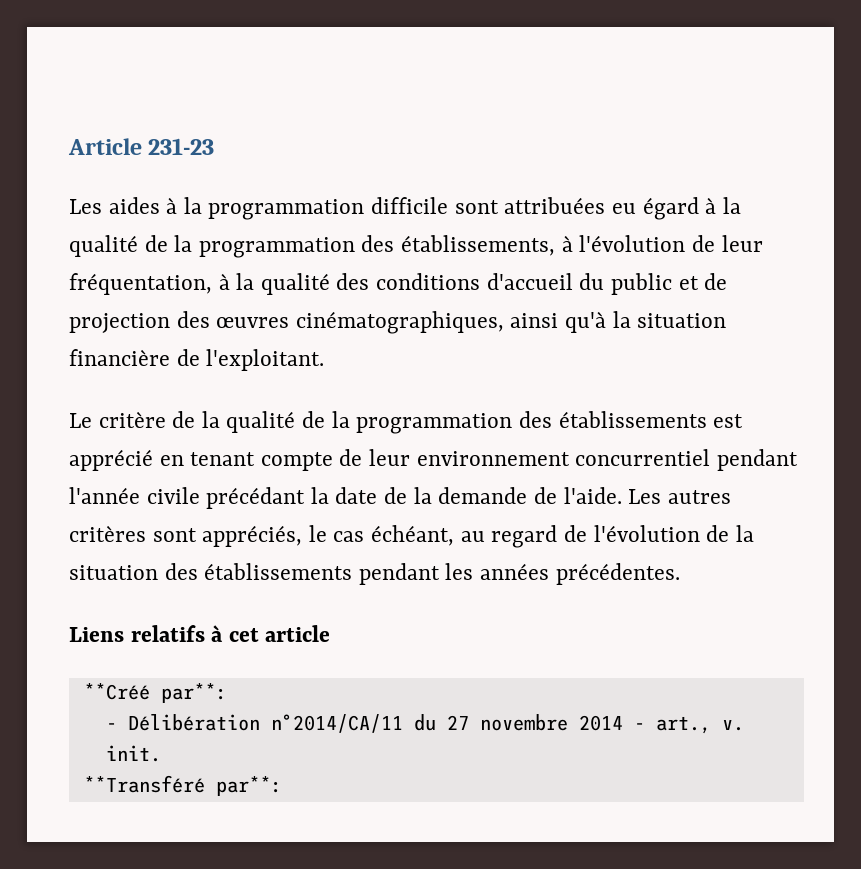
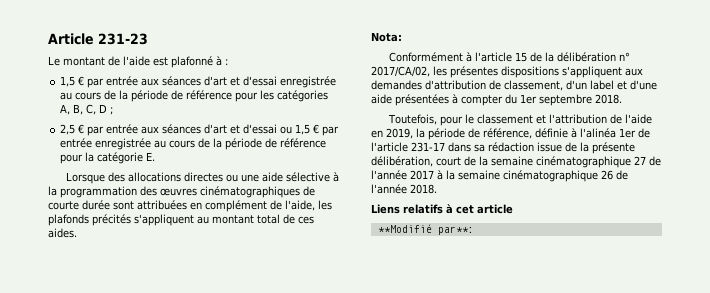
[69,197,741,220] [69,235,763,258] [69,273,728,295] [69,311,727,334] [69,349,325,371] [69,411,744,434] [69,449,798,471] [69,487,731,509] [69,525,754,548] [69,563,680,585] Les aides à la programmation difficile sont attribuées eu égard à la qualité de la programmation des établissements, à l'évolution de leur fréquentation, à la qualité des conditions d'accueil du public et de projection des œuvres cinématographiques, ainsi qu'à la situation financière de l'exploitant. // Le critère de la qualité de la programmation des établissements est apprécié en tenant compte de leur environnement concurrentiel pendant l'année civile précédant la date de la demande de l'aide. Les autres critères sont appréciés, le cas échéant, au regard de l'évolution de la situation des établissements pendant les années précédentes. -> [48,56,228,68] [60,76,337,88] [60,90,329,102] [60,104,114,115] [60,124,340,136] [60,138,327,150] [60,152,156,164] [65,172,339,184] [48,186,315,198] [48,200,332,212] [48,214,314,226] [48,228,77,238] [371,32,402,42] [388,52,630,62] [371,66,643,78] [371,80,657,91] [371,94,622,106] [387,114,652,126] [371,128,650,140] [371,142,635,154] [371,156,661,168] [371,170,628,182] [371,184,437,194] Le montant de l'aide est plafonné à : // 1,5 € par entrée aux séances d'art et d'essai enregistrée au cours de la période de référence pour les catégories A, B, C, D ; // 2,5 € par entrée aux séances d'art et d'essai ou 1,5 € par entrée enregistrée au cours de la période de référence pour la catégorie E. // Lorsque des allocations directes ou une aide sélective à la programmation des œuvres cinématographiques de courte durée sont attribuées en complément de l'aide, les plafonds précités s'appliquent au montant total de ces aides. // Nota: // Conformément à l'article 15 de la délibération n° 2017/CA/02, les présentes dispositions s'appliquent aux demandes d'attribution de classement, d'un label et d'une aide présentées à compter du 1er septembre 2018. // Toutefois, pour le classement et l'attribution de l'aide en 2019, la période de référence, définie à l'alinéa 1er de l'article 231-17 dans sa rédaction issue de la présente délibération, court de la semaine cinématographique 27 de l'année 2017 à la semaine cinématographique 26 de l'année 2018.
[83,683,227,703] [105,714,744,734] [105,745,161,762] [83,775,282,796] **Créé par**: // - Délibération n°2014/CA/11 du 27 novembre 2014 - art., v. init. // **Transféré par**: -> [377,224,474,235] **Modifié par**:

